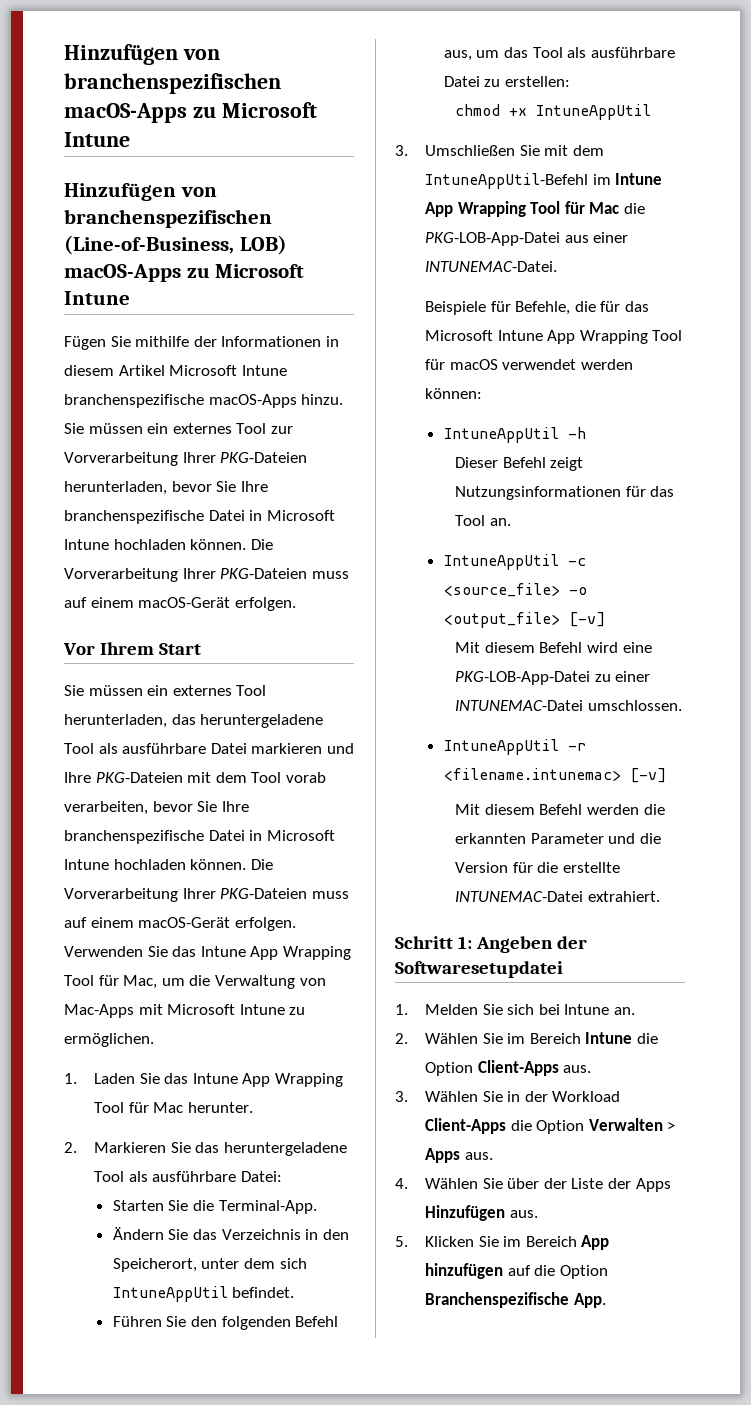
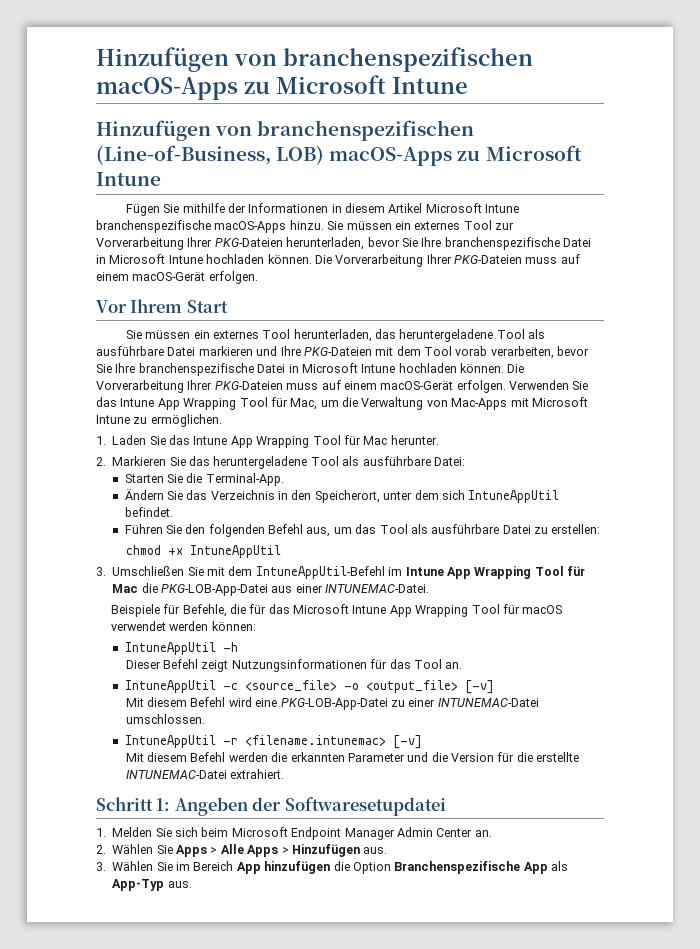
[538,1004,636,1015] [395,1032,659,1044] [425,1060,592,1076] [395,1091,621,1102] [425,1118,676,1134] [425,1148,493,1163] [395,1178,671,1192] [425,1205,538,1221] [395,1236,475,1247] bei Intune an. // 2. Wählen Sie im Bereich Intune die Option Client-Apps aus. // 3. Wählen Sie in der Workload Client-Apps die Option Verwalten > Apps aus. // 4. Wählen Sie über der Liste der Apps Hinzufügen aus. // 5. Klicken -> [201,827,492,840] [96,844,388,857] [96,861,154,871] beim Microsoft Endpoint Manager Admin Center an. // 2. Wählen Sie Apps > Alle Apps > Hinzufügen aus. // 3. Wählen
[507,1265,531,1276] auf -> (331, 867) none
[573,1293,606,1308] App. -> [523,861,568,874] [112,879,192,891] App als App-Typ aus.

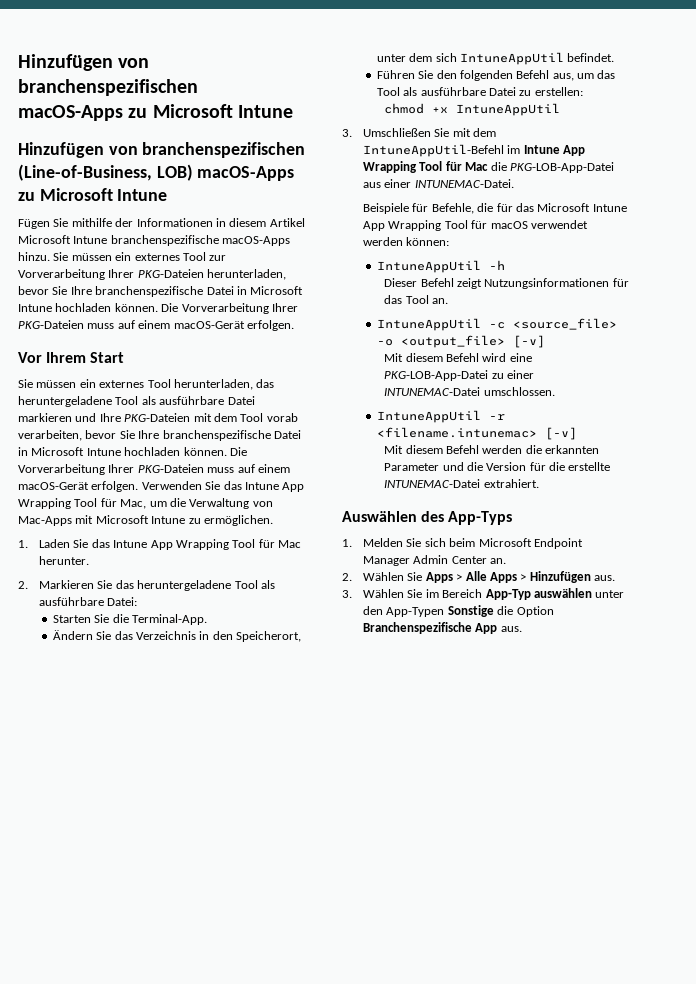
[96,797,446,816] Schritt 1: Angeben der Softwaresetupdatei -> [342,511,513,525] Auswählen des App-Typs
[236,861,331,874] App hinzufügen -> [485,588,625,600] [363,605,494,617] App-Typ auswählen unter den App-Typen Sonstige
[551,861,568,871] [112,879,165,891] als App-Typ -> (498, 628) none

